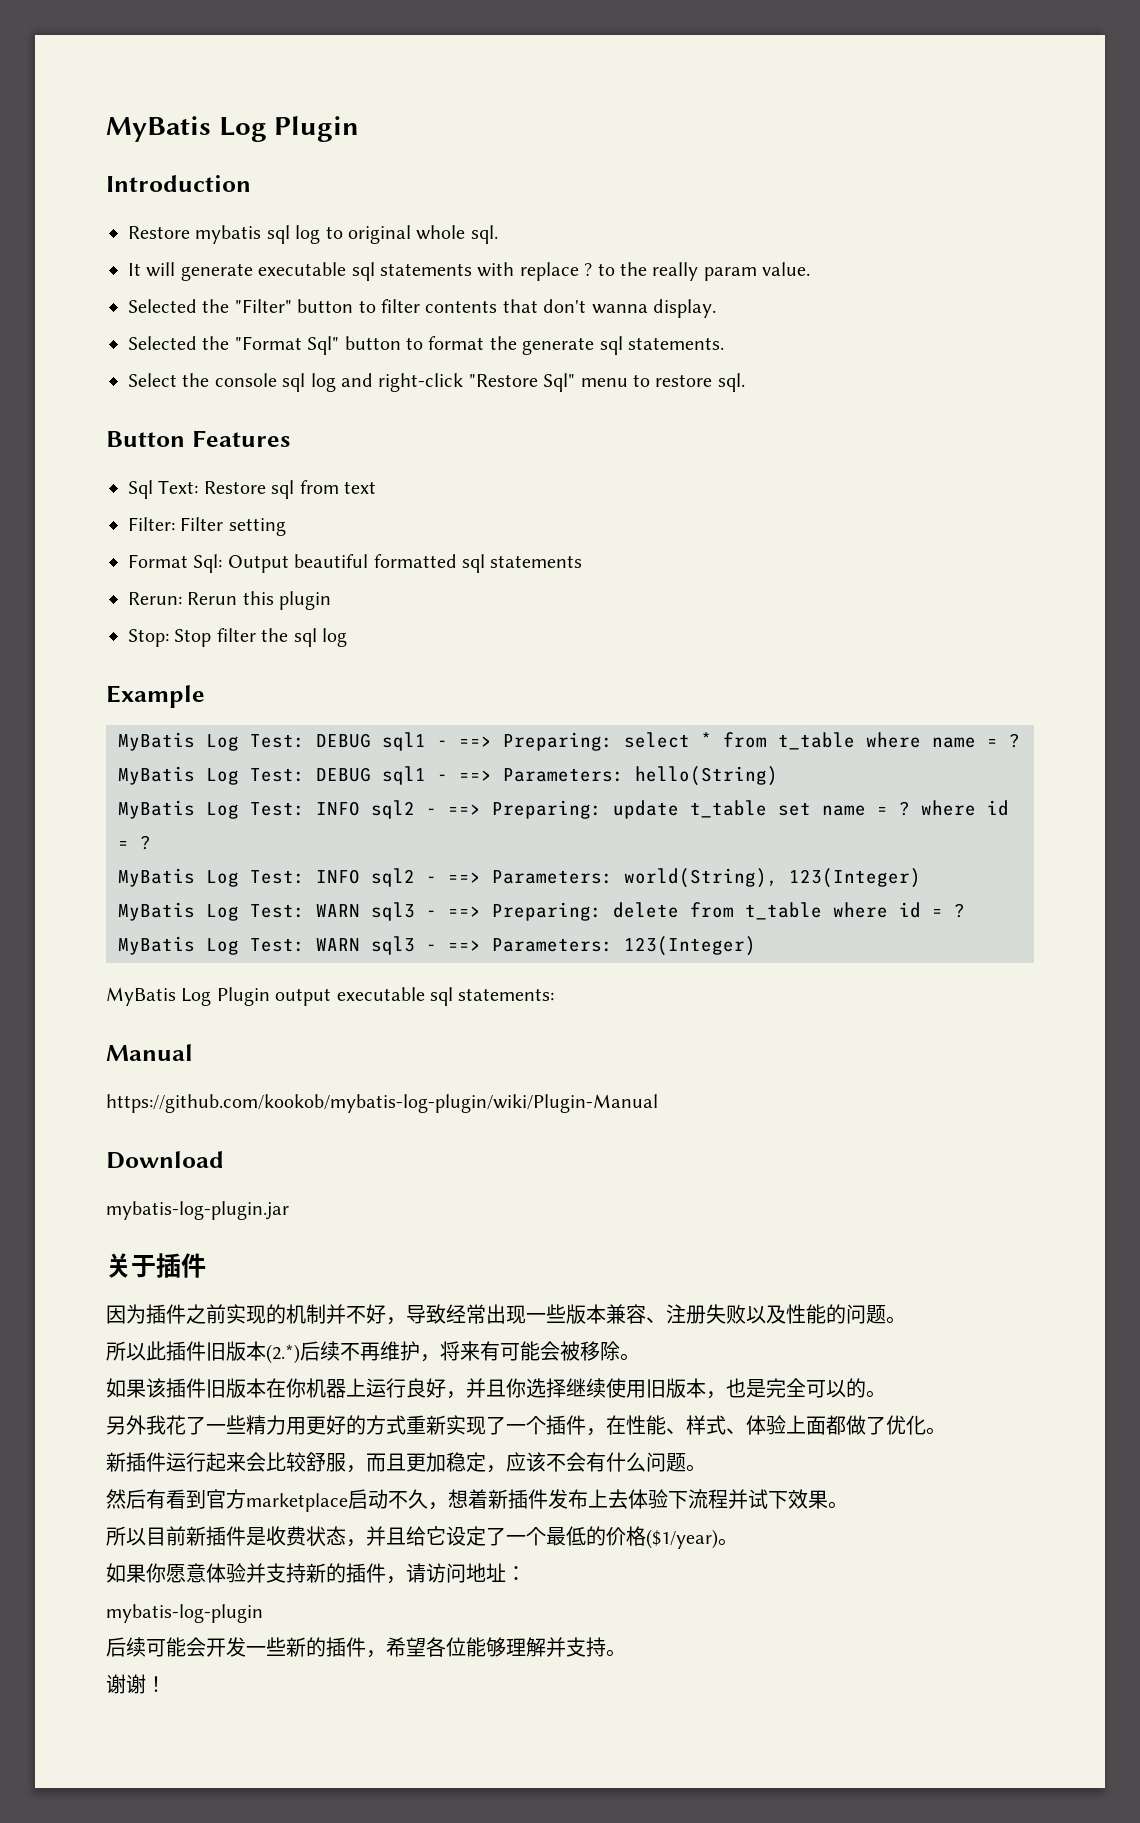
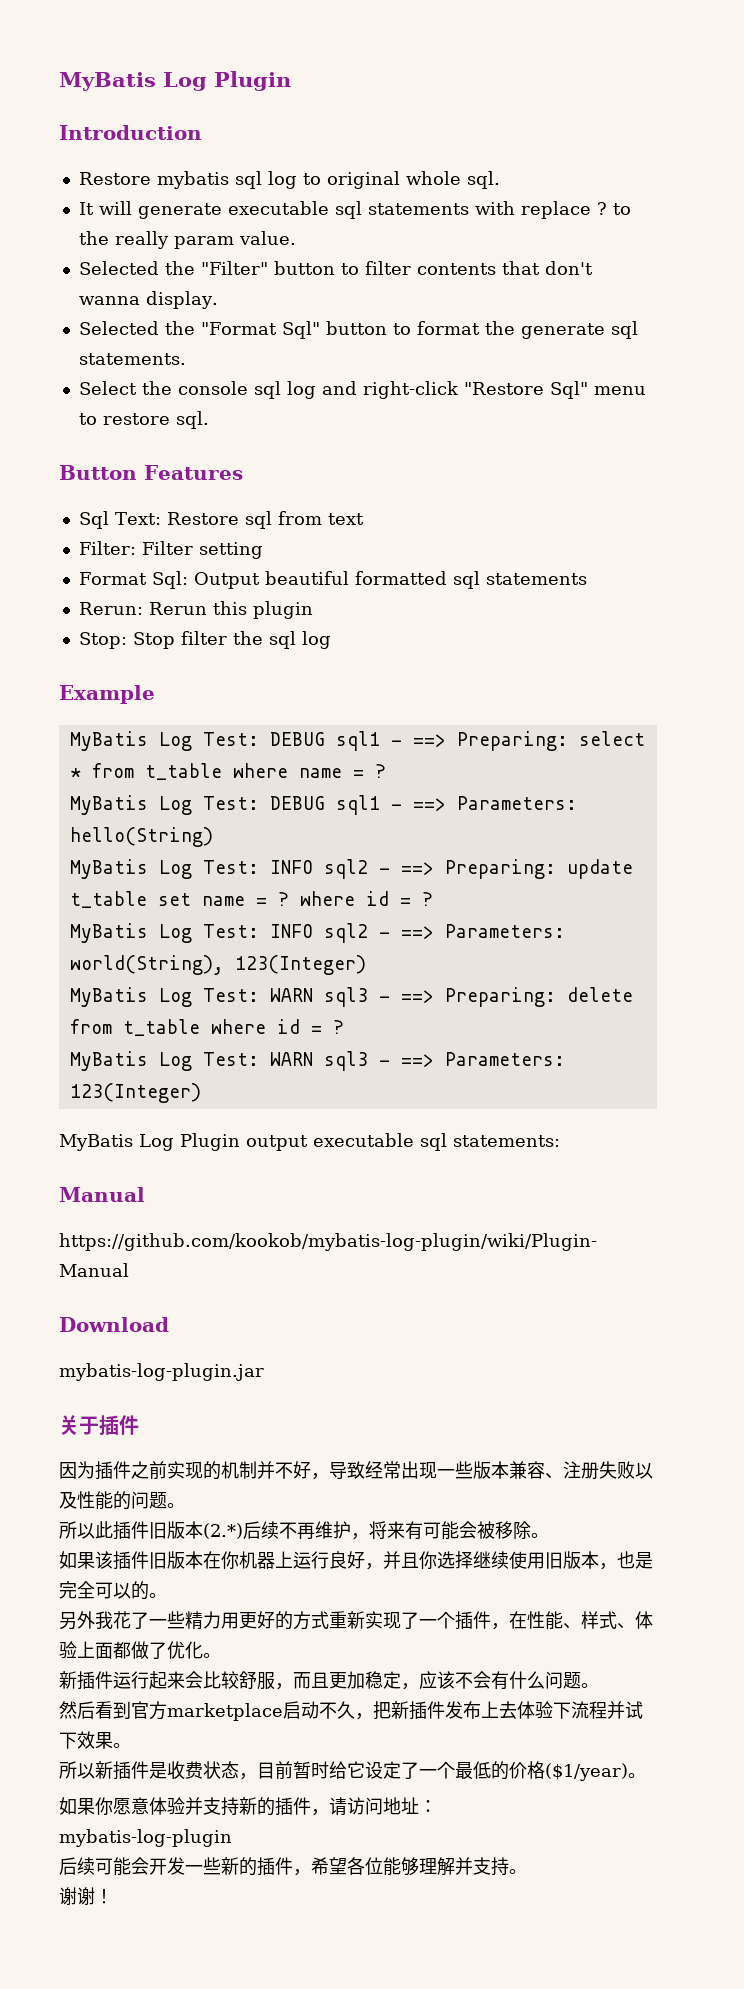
[146,1489,166,1509] 有 -> (95, 1710) none
[448,1489,488,1509] 想着 -> [373,1701,391,1720] 把
[146,1526,186,1546] 目前 -> (95, 1771) none
[366,1526,406,1546] 并且 -> [257,1761,329,1779] 目前暂时

